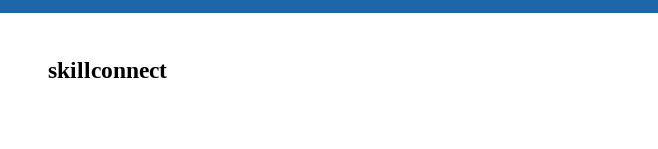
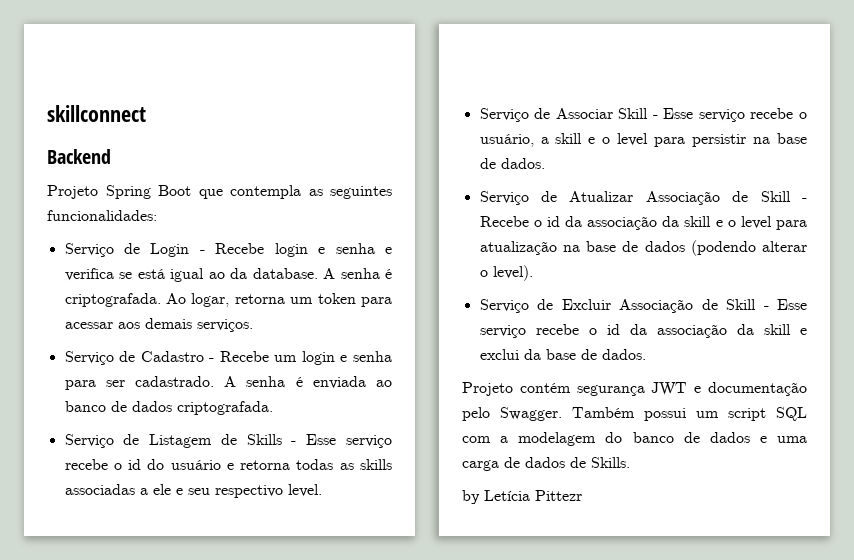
(167, 70) none -> [47,149,111,164] [47,185,392,199] [47,210,157,221] [64,243,393,257] [64,268,392,282] [64,293,392,307] [64,318,253,332] [64,351,393,365] [64,376,392,390] [64,401,273,415] [64,434,392,448] [64,459,392,470] [64,484,322,498] [479,108,807,122] [479,133,807,147] [479,158,545,169] [479,191,807,205] [479,216,807,230] [479,240,807,256] [479,265,533,281] [479,299,807,313] [479,324,807,338] [479,349,646,360] [462,382,807,396] [462,407,807,421] [462,432,807,446] [462,457,630,471] [462,490,582,504] // Backend // Projeto Spring Boot que contempla as seguintes funcionalidades: // Serviço de Login - Recebe login e senha e verifica se está igual ao da database. A senha é criptografada. Ao logar, retorna um token para acessar aos demais serviços. // Serviço de Cadastro - Recebe um login e senha para ser cadastrado. A senha é enviada ao banco de dados criptografada. // Serviço de Listagem de Skills - Esse serviço recebe o id do usuário e retorna todas as skills associadas a ele e seu respectivo level. // Serviço de Associar Skill - Esse serviço recebe o usuário, a skill e o level para persistir na base de dados. // Serviço de Atualizar Associação de Skill - Recebe o id da associação da skill e o level para atualização na base de dados (podendo alterar o level). // Serviço de Excluir Associação de Skill - Esse serviço recebe o id da associação da skill e exclui da base de dados. // Projeto contém segurança JWT e documentação pelo Swagger. Também possui um script SQL com a modelagem do banco de dados e uma carga de dados de Skills. // by Letícia Pittezr

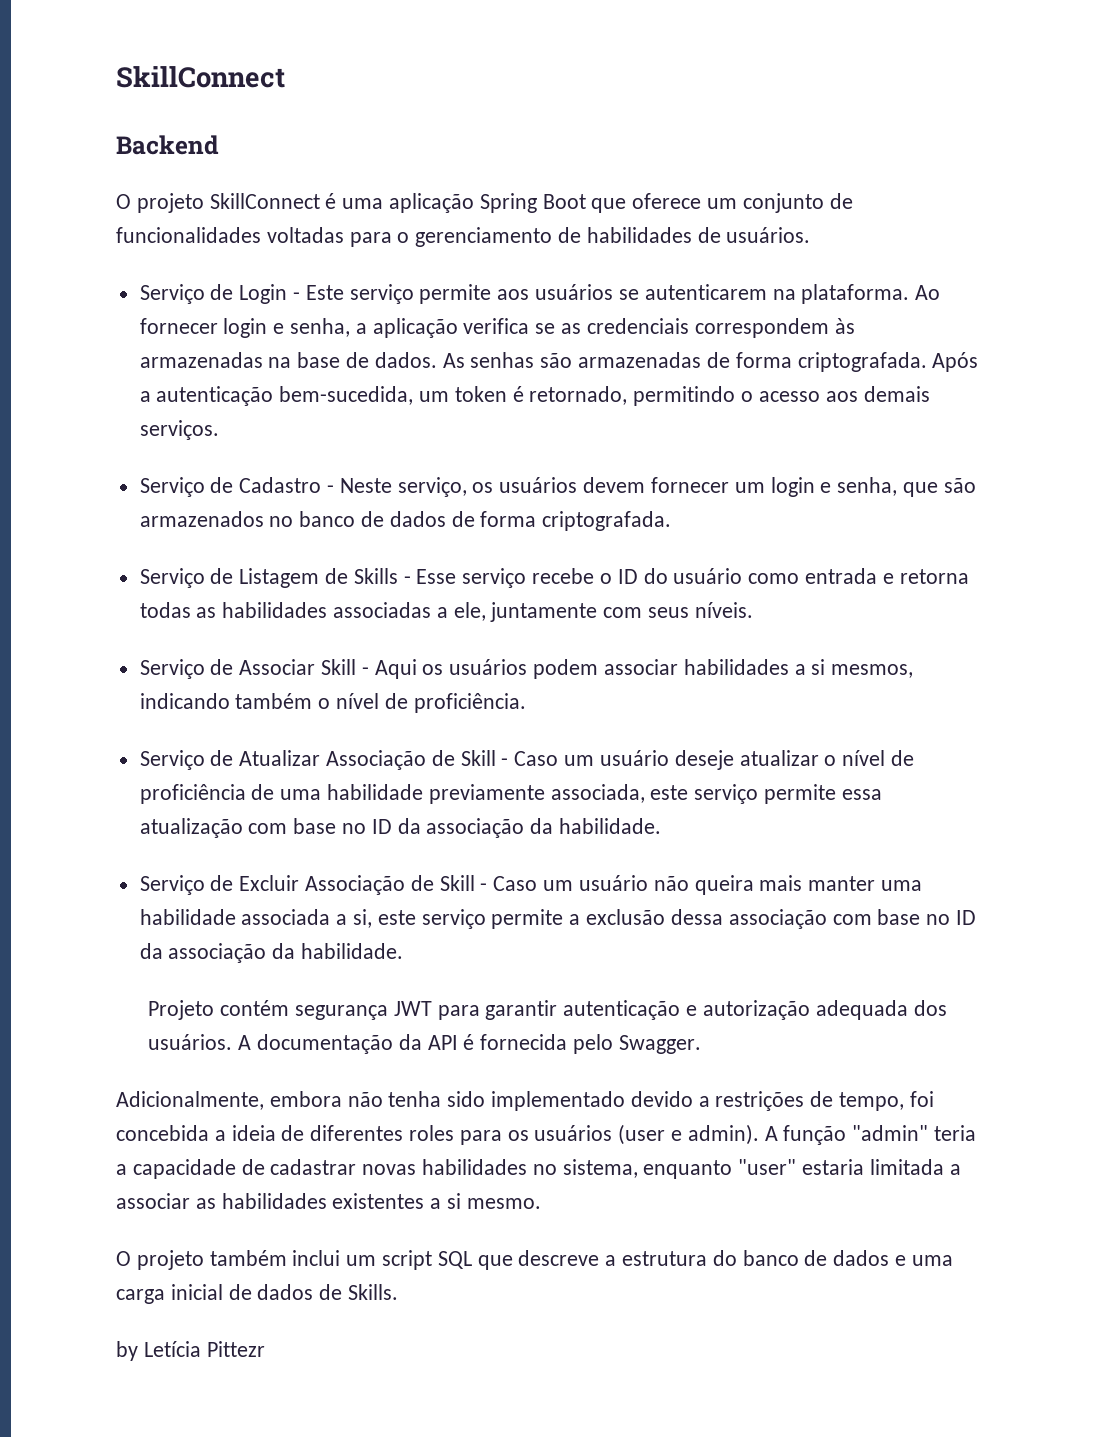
[47,105,146,122] skillconnect -> [116,66,285,88] SkillConnect
[47,185,392,199] [47,210,157,221] [64,243,393,257] [64,268,392,282] [64,293,392,307] [64,322,113,329] Projeto Spring Boot que contempla as seguintes funcionalidades: // Serviço de Login - Recebe login e senha e verifica se está igual ao da database. A senha é criptografada. Ao logar, retorna um token para acessar -> [116,193,853,213] [116,227,811,247] [139,284,941,304] [139,318,855,338] [139,352,979,372] [139,386,820,406] O projeto SkillConnect é uma aplicação Spring Boot que oferece um conjunto de funcionalidades voltadas para o gerenciamento de habilidades de usuários. // Serviço de Login - Este serviço permite aos usuários se autenticarem na plataforma. Ao fornecer login e senha, a aplicação verifica se as credenciais correspondem às armazenadas na base de dados. As senhas são armazenadas de forma criptografada. Após a autenticação bem-sucedida, um token é retornado, permitindo o acesso
[219,351,393,365] [64,376,392,390] [64,401,172,412] Recebe um login e senha para ser cadastrado. A senha é enviada ao banco de dados -> [339,477,976,497] [139,511,537,527] Neste serviço, os usuários devem fornecer um login e senha, que são armazenados no banco de dados de forma
[128,459,142,470] id -> [617,569,638,584] ID
(221, 465) none -> [748,568,877,584] como entrada
[359,459,392,470] skills -> [222,602,328,618] habilidades
[152,484,322,498] ele e seu respectivo level. -> [453,602,753,622] ele, juntamente com seus níveis.
[663,108,807,122] [479,133,807,147] [479,158,545,169] Esse serviço recebe o usuário, a skill e o level para persistir na base de dados. -> [374,659,914,679] [139,693,526,713] Aqui os usuários podem associar habilidades a si mesmos, indicando também o nível de proficiência.
[479,216,807,230] [479,240,807,256] [479,265,533,281] Recebe o id da associação da skill e o level para atualização na base de dados (podendo alterar o level). -> [514,750,914,770] [139,784,882,804] [139,818,662,838] Caso um usuário deseje atualizar o nível de proficiência de uma habilidade previamente associada, este serviço permite essa atualização com base no ID da associação da habilidade.
[777,299,807,310] [479,324,807,338] [479,349,646,360] [462,382,807,396] [462,407,807,421] [462,432,597,446] Esse serviço recebe o id da associação da skill e exclui da base de dados. // Projeto contém segurança JWT e documentação pelo Swagger. Também possui um script SQL com a modelagem -> [493,875,922,895] [139,909,976,929] [139,943,404,963] [148,1000,947,1020] [148,1034,701,1054] [116,1091,934,1111] [116,1124,977,1145] [116,1159,961,1179] [116,1193,541,1209] [116,1250,708,1270] Caso um usuário não queira mais manter uma habilidade associada a si, este serviço permite a exclusão dessa associação com base no ID da associação da habilidade. // Projeto contém segurança JWT para garantir autenticação e autorização adequada dos usuários. A documentação da API é fornecida pelo Swagger. // Adicionalmente, embora não tenha sido implementado devido a restrições de tempo, foi concebida a ideia de diferentes roles para os usuários (user e admin). A função "admin" teria a capacidade de cadastrar novas habilidades no sistema, enquanto "user" estaria limitada a associar as habilidades existentes a si mesmo. // O projeto também inclui um script SQL que descreve a estrutura
(499, 465) none -> [170,1284,223,1300] inicial

